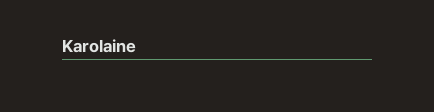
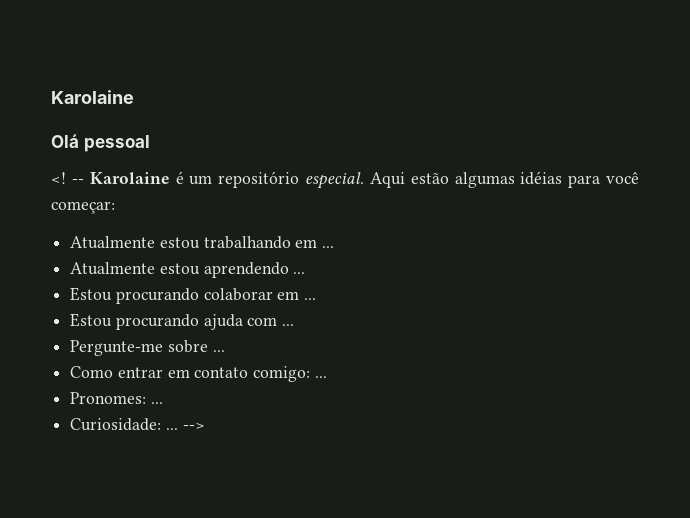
[62,39,136,53] Karolaine -> [51,90,134,104] [51,134,150,152] [51,171,639,189] [51,201,115,214] [70,236,335,249] [70,262,306,278] [70,287,317,304] [70,313,295,330] [70,340,225,356] [70,366,327,382] [70,392,163,404] [70,418,205,431] Karolaine // Olá pessoal // <! -- Karolaine é um repositório especial. Aqui estão algumas idéias para você começar: // Atualmente estou trabalhando em ... // Atualmente estou aprendendo ... // Estou procurando colaborar em ... // Estou procurando ajuda com ... // Pergunte-me sobre ... // Como entrar em contato comigo: ... // Pronomes: ... // Curiosidade: ... -->

